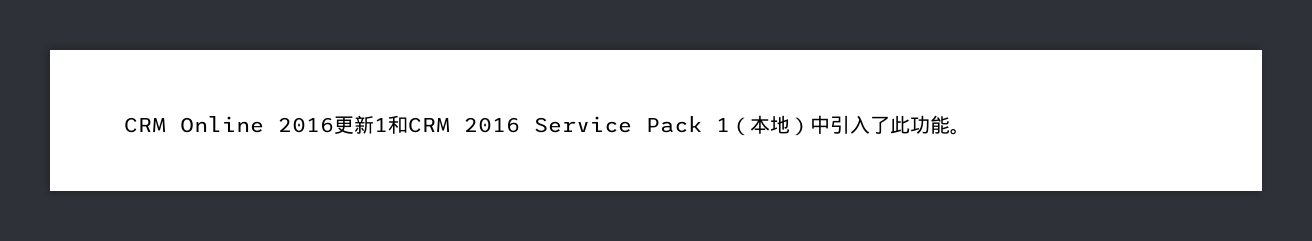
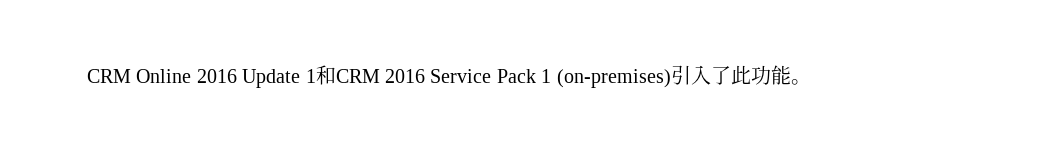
[334,115,374,134] 更新 -> [242,69,301,88] Update
[730,115,830,136] （本地）中 -> [556,69,671,88] (on-premises)

